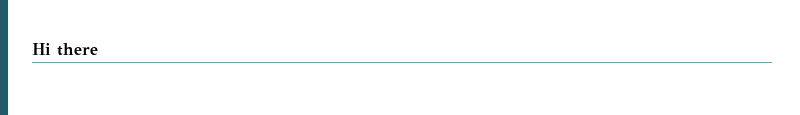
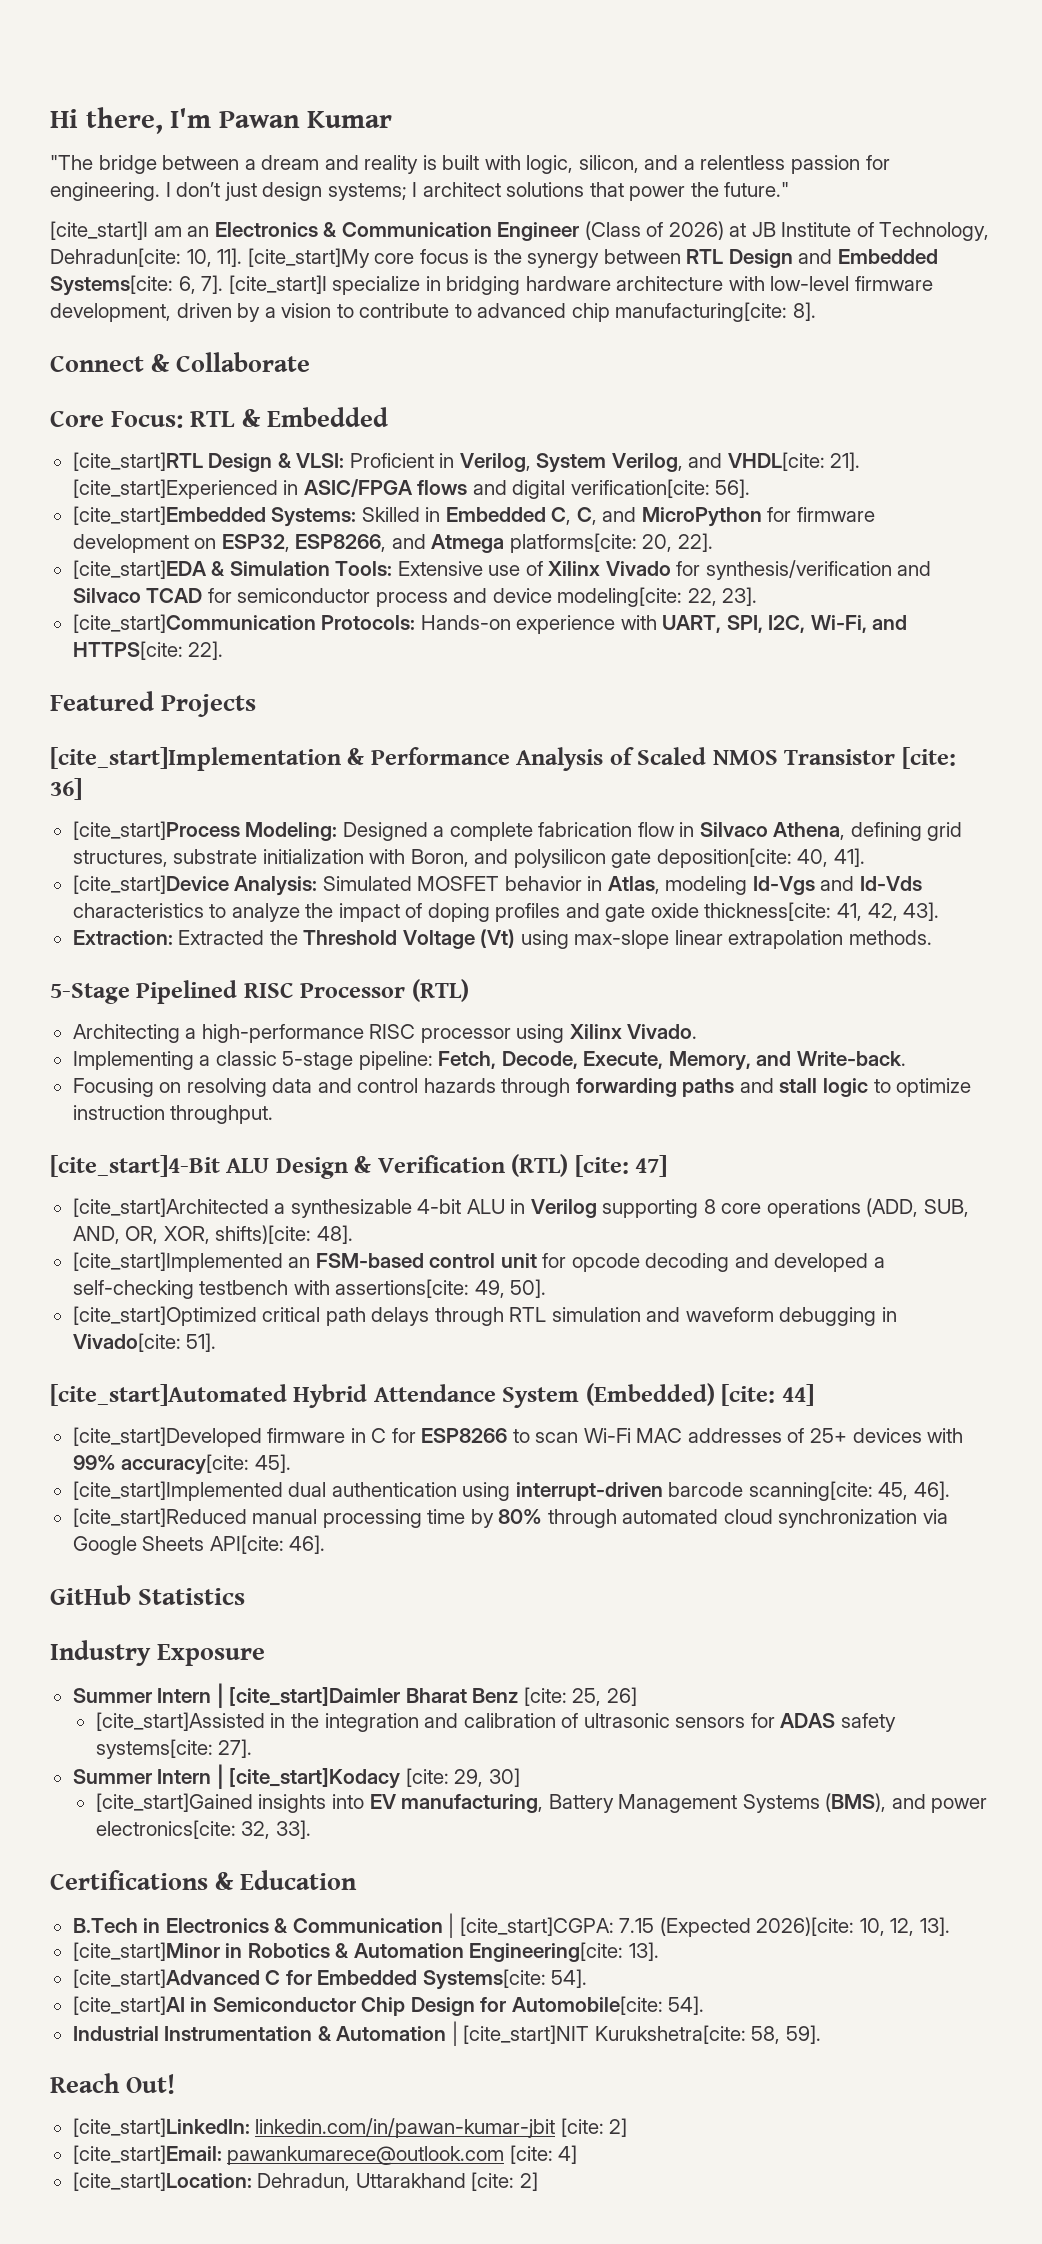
[57,43,98,56] there -> [85,107,393,134] [50,155,890,174] [50,182,790,201] [50,221,990,241] [50,248,938,268] [50,275,933,296] [50,302,816,322] [50,352,310,372] [50,407,388,428] [72,452,861,473] [72,479,751,499] [72,506,875,527] [72,533,713,553] [72,560,932,580] [72,587,758,607] [72,614,908,634] [72,641,224,660] [50,691,256,717] [50,747,956,771] [50,778,82,800] [72,821,963,841] [72,848,865,868] [72,875,922,896] [72,902,940,922] [72,929,932,949] [50,979,469,1004] [72,1024,698,1043] [72,1051,906,1071] [72,1078,972,1097] [72,1105,274,1124] [50,1154,668,1179] [72,1198,969,1218] [72,1225,353,1244] [72,1252,885,1272] [72,1279,547,1299] [72,1306,897,1326] [72,1333,217,1352] [50,1383,814,1408] [72,1427,964,1447] [72,1454,291,1475] [72,1481,950,1501] [72,1508,948,1528] [72,1535,326,1555] [50,1585,245,1605] [50,1640,265,1666] [72,1683,637,1708] [95,1712,896,1732] [95,1739,253,1759] [72,1764,520,1789] [95,1793,988,1813] [95,1820,311,1839] [50,1870,357,1890] [72,1913,950,1938] [72,1942,659,1962] [72,1969,588,1990] [72,1996,705,2016] [72,2021,821,2046] [50,2073,175,2094] [72,2118,628,2138] [72,2145,578,2165] [72,2172,538,2191] there, I'm Pawan Kumar // "The bridge between a dream and reality is built with logic, silicon, and a relentless passion for engineering. I don’t just design systems; I architect solutions that power the future." // [cite_start]I am an Electronics & Communication Engineer (Class of 2026) at JB Institute of Technology, Dehradun[cite: 10, 11]. [cite_start]My core focus is the synergy between RTL Design and Embedded Systems[cite: 6, 7]. [cite_start]I specialize in bridging hardware architecture with low-level firmware development, driven by a vision to contribute to advanced chip manufacturing[cite: 8]. // Connect & Collaborate // Core Focus: RTL & Embedded // [cite_start]RTL Design & VLSI: Proficient in Verilog, System Verilog, and VHDL[cite: 21]. [cite_start]Experienced in ASIC/FPGA flows and digital verification[cite: 56]. // [cite_start]Embedded Systems: Skilled in Embedded C, C, and MicroPython for firmware development on ESP32, ESP8266, and Atmega platforms[cite: 20, 22]. // [cite_start]EDA & Simulation Tools: Extensive use of Xilinx Vivado for synthesis/verification and Silvaco TCAD for semiconductor process and device modeling[cite: 22, 23]. // [cite_start]Communication Protocols: Hands-on experience with UART, SPI, I2C, Wi-Fi, and HTTPS[cite: 22]. // Featured Projects // [cite_start]Implementation & Performance Analysis of Scaled NMOS Transistor [cite: 36] // [cite_start]Process Modeling: Designed a complete fabrication flow in Silvaco Athena, defining grid structures, substrate initialization with Boron, and polysilicon gate deposition[cite: 40, 41]. // [cite_start]Device Analysis: Simulated MOSFET behavior in Atlas, modeling Id-Vgs and Id-Vds characteristics to analyze the impact of doping profiles and gate oxide thickness[cite: 41, 42, 43]. // Extraction: Extracted the Threshold Voltage (Vt) using max-slope linear extrapolation methods. // 5-Stage Pipelined RISC Processor (RTL) // Architecting a high-performance RISC processor using Xilinx Vivado. // Implementing a classic 5-stage pipeline: Fetch, Decode, Execute, Memory, and Write-back. // Focusing on resolving data and control hazards through forwarding paths and stall logic to optimize instruction throughput. // [cite_start]4-Bit ALU Design & Verification (RTL) [cite: 47] // [cite_start]Architected a synthesizable 4-bit ALU in Verilog supporting 8 core operations (ADD, SUB, AND, OR, XOR, shifts)[cite: 48]. // [cite_start]Implemented an FSM-based control unit for opcode decoding and developed a self-checking testbench with assertions[cite: 49, 50]. // [cite_start]Optimized critical path delays through RTL simulation and waveform debugging in Vivado[cite: 51]. // [cite_start]Automated Hybrid Attendance System (Embedded) [cite: 44] // [cite_start]Developed firmware in C for ESP8266 to scan Wi-Fi MAC addresses of 25+ devices with 99% accuracy[cite: 45]. // [cite_start]Implemented dual authentication using interrupt-driven barcode scanning[cite: 45, 46]. // [cite_start]Reduced manual processing time by 80% through automated cloud synchronization via Google Sheets API[cite: 46]. // GitHub Statistics // Industry Exposure // Summer Intern | [cite_start]Daimler Bharat Benz [cite: 25, 26] // [cite_start]Assisted in the integration and calibration of ultrasonic sensors for ADAS safety systems[cite: 27]. // Summer Intern | [cite_start]Kodacy [cite: 29, 30] // [cite_start]Gained insights into EV manufacturing, Battery Management Systems (BMS), and power electronics[cite: 32, 33]. // Certifications & Education // B.Tech in Electronics & Communication | [cite_start]CGPA: 7.15 (Expected 2026)[cite: 10, 12, 13]. // [cite_start]Minor in Robotics & Automation Engineering[cite: 13]. // [cite_start]Advanced C for Embedded Systems[cite: 54]. // [cite_start]AI in Semiconductor Chip Design for Automobile[cite: 54]. // Industrial Instrumentation & Automation | [cite_start]NIT Kurukshetra[cite: 58, 59]. // Reach Out! // [cite_start]LinkedIn: linkedin.com/in/pawan-kumar-jbit [cite: 2] // [cite_start]Email: pawankumarece@outlook.com [cite: 4] // [cite_start]Location: Dehradun, Uttarakhand [cite: 2]

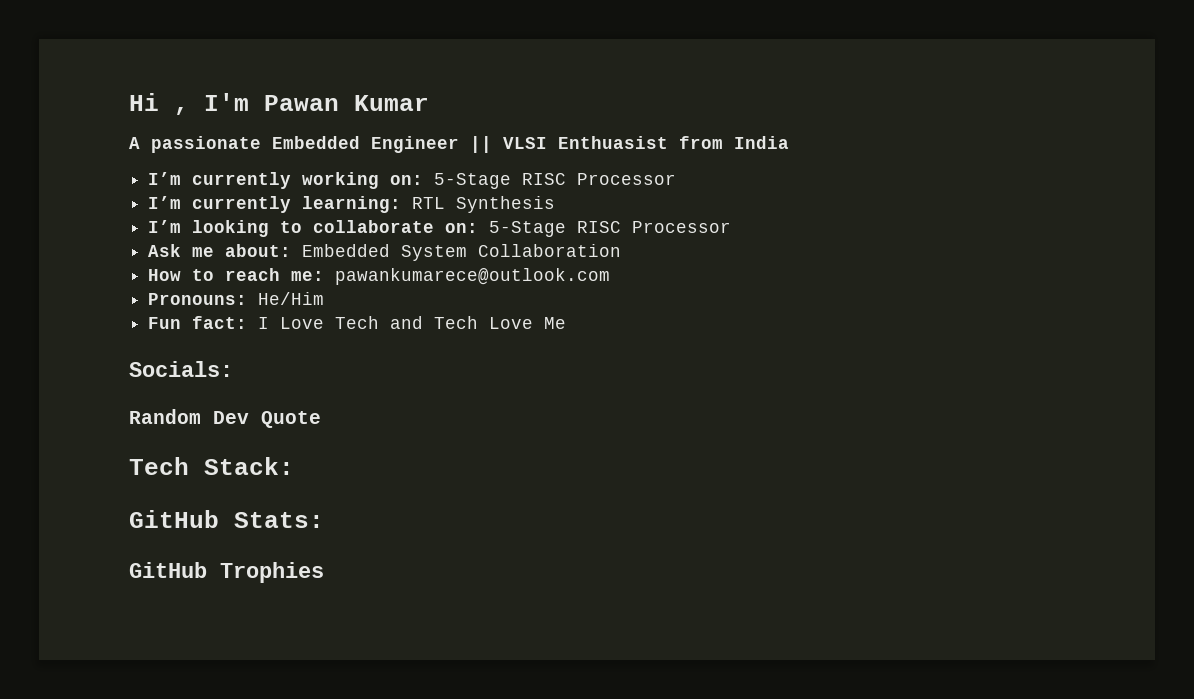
[85,107,163,134] there, -> [174,107,189,115] ,
[50,155,890,174] [50,182,790,201] [50,221,990,241] [50,248,938,268] [50,275,933,296] [50,302,816,322] [50,352,310,372] [50,407,388,428] [72,452,861,473] [72,479,751,499] [72,506,875,527] [72,533,713,553] [72,560,932,580] [72,587,758,607] [72,614,908,634] [72,641,224,660] [50,691,256,717] [50,747,956,771] [50,778,82,800] [72,821,963,841] [72,848,865,868] [72,875,922,896] [72,902,940,922] [72,929,932,949] [50,979,469,1004] [72,1024,698,1043] [72,1051,906,1071] [72,1078,972,1097] [72,1105,274,1124] [50,1154,668,1179] [72,1198,969,1218] [72,1225,353,1244] [72,1252,885,1272] [72,1279,547,1299] [72,1306,897,1326] [72,1333,217,1352] [50,1383,814,1408] [72,1427,964,1447] [72,1454,291,1475] [72,1481,950,1501] [72,1508,948,1528] [72,1535,326,1555] [50,1585,245,1605] [50,1640,265,1666] [72,1683,637,1708] [95,1712,896,1732] [95,1739,253,1759] [72,1764,520,1789] [95,1793,988,1813] [95,1820,311,1839] [50,1870,357,1890] [72,1913,950,1938] [72,1942,659,1962] [72,1969,588,1990] [72,1996,705,2016] [72,2021,821,2046] [50,2073,175,2094] [72,2118,628,2138] [72,2145,578,2165] [72,2172,538,2191] "The bridge between a dream and reality is built with logic, silicon, and a relentless passion for engineering. I don’t just design systems; I architect solutions that power the future." // [cite_start]I am an Electronics & Communication Engineer (Class of 2026) at JB Institute of Technology, Dehradun[cite: 10, 11]. [cite_start]My core focus is the synergy between RTL Design and Embedded Systems[cite: 6, 7]. [cite_start]I specialize in bridging hardware architecture with low-level firmware development, driven by a vision to contribute to advanced chip manufacturing[cite: 8]. // Connect & Collaborate // Core Focus: RTL & Embedded // [cite_start]RTL Design & VLSI: Proficient in Verilog, System Verilog, and VHDL[cite: 21]. [cite_start]Experienced in ASIC/FPGA flows and digital verification[cite: 56]. // [cite_start]Embedded Systems: Skilled in Embedded C, C, and MicroPython for firmware development on ESP32, ESP8266, and Atmega platforms[cite: 20, 22]. // [cite_start]EDA & Simulation Tools: Extensive use of Xilinx Vivado for synthesis/verification and Silvaco TCAD for semiconductor process and device modeling[cite: 22, 23]. // [cite_start]Communication Protocols: Hands-on experience with UART, SPI, I2C, Wi-Fi, and HTTPS[cite: 22]. // Featured Projects // [cite_start]Implementation & Performance Analysis of Scaled NMOS Transistor [cite: 36] // [cite_start]Process Modeling: Designed a complete fabrication flow in Silvaco Athena, defining grid structures, substrate initialization with Boron, and polysilicon gate deposition[cite: 40, 41]. // [cite_start]Device Analysis: Simulated MOSFET behavior in Atlas, modeling Id-Vgs and Id-Vds characteristics to analyze the impact of doping profiles and gate oxide thickness[cite: 41, 42, 43]. // Extraction: Extracted the Threshold Voltage (Vt) using max-slope linear extrapolation methods. // 5-Stage Pipelined RISC Processor (RTL) // Architecting a high-performance RISC processor using Xilinx Vivado. // Implementing a classic 5-stage pipeline: Fetch, Decode, Execute, Memory, and Write-back. // Focusing on resolving data and control hazards through forwarding paths and stall logic to optimize instruction throughput. // [cite_start]4-Bit ALU Design & Verification (RTL) [cite: 47] // [cite_start]Architected a synthesizable 4-bit ALU in Verilog supporting 8 core operations (ADD, SUB, AND, OR, XOR, shifts)[cite: 48]. // [cite_start]Implemented an FSM-based control unit for opcode decoding and developed a self-checking testbench with assertions[cite: 49, 50]. // [cite_start]Optimized critical path delays through RTL simulation and waveform debugging in Vivado[cite: 51]. // [cite_start]Automated Hybrid Attendance System (Embedded) [cite: 44] // [cite_start]Developed firmware in C for ESP8266 to scan Wi-Fi MAC addresses of 25+ devices with 99% accuracy[cite: 45]. // [cite_start]Implemented dual authentication using interrupt-driven barcode scanning[cite: 45, 46]. // [cite_start]Reduced manual processing time by 80% through automated cloud synchronization via Google Sheets API[cite: 46]. // GitHub Statistics // Industry Exposure // Summer Intern | [cite_start]Daimler Bharat Benz [cite: 25, 26] // [cite_start]Assisted in the integration and calibration of ultrasonic sensors for ADAS safety systems[cite: 27]. // Summer Intern | [cite_start]Kodacy [cite: 29, 30] // [cite_start]Gained insights into EV manufacturing, Battery Management Systems (BMS), and power electronics[cite: 32, 33]. // Certifications & Education // B.Tech in Electronics & Communication | [cite_start]CGPA: 7.15 (Expected 2026)[cite: 10, 12, 13]. // [cite_start]Minor in Robotics & Automation Engineering[cite: 13]. // [cite_start]Advanced C for Embedded Systems[cite: 54]. // [cite_start]AI in Semiconductor Chip Design for Automobile[cite: 54]. // Industrial Instrumentation & Automation | [cite_start]NIT Kurukshetra[cite: 58, 59]. // Reach Out! // [cite_start]LinkedIn: linkedin.com/in/pawan-kumar-jbit [cite: 2] // [cite_start]Email: pawankumarece@outlook.com [cite: 4] // [cite_start]Location: Dehradun, Uttarakhand [cite: 2] -> [129,136,789,153] [148,172,677,189] [148,196,556,213] [148,220,732,237] [148,244,622,261] [148,268,611,285] [148,292,325,305] [148,316,567,329] [129,361,233,377] [129,409,321,428] [129,457,294,475] [129,510,324,528] [129,562,324,583] A passionate Embedded Engineer || VLSI Enthuasist from India // I’m currently working on: 5-Stage RISC Processor // I’m currently learning: RTL Synthesis // I’m looking to collaborate on: 5-Stage RISC Processor // Ask me about: Embedded System Collaboration // How to reach me: pawankumarece@outlook.com // Pronouns: He/Him // Fun fact: I Love Tech and Tech Love Me // Socials: // Random Dev Quote // Tech Stack: // GitHub Stats: // GitHub Trophies

